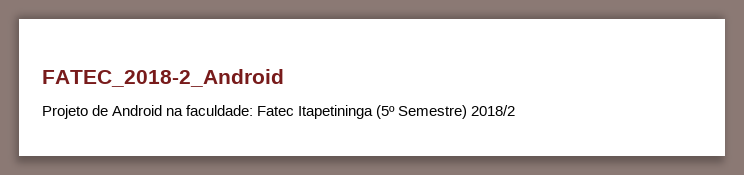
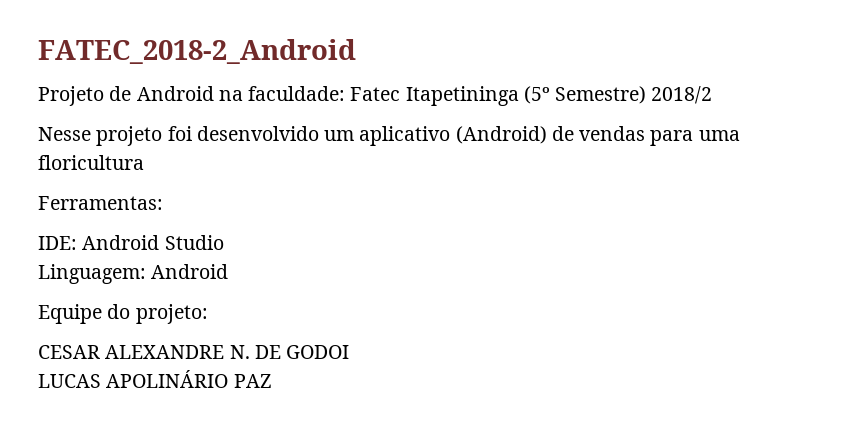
(516, 110) none -> [38,126,740,146] [38,155,144,170] [38,196,163,210] [38,235,224,250] [38,264,229,284] [38,304,208,324] [38,345,350,359] [38,370,272,388] // Nesse projeto foi desenvolvido um aplicativo (Android) de vendas para uma floricultura // Ferramentas: // IDE: Android Studio // Linguagem: Android // Equipe do projeto: // CESAR ALEXANDRE N. DE GODOI // LUCAS APOLINÁRIO PAZ

